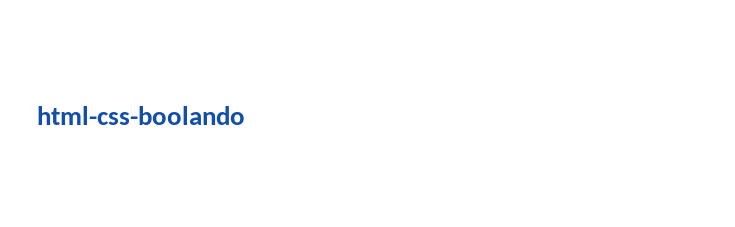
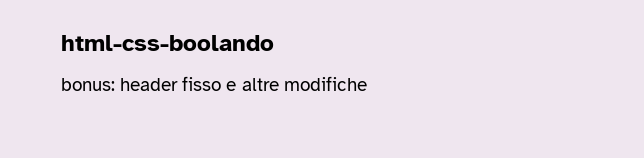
(245, 115) none -> [61,76,367,91] // bonus: header fisso e altre modifiche

